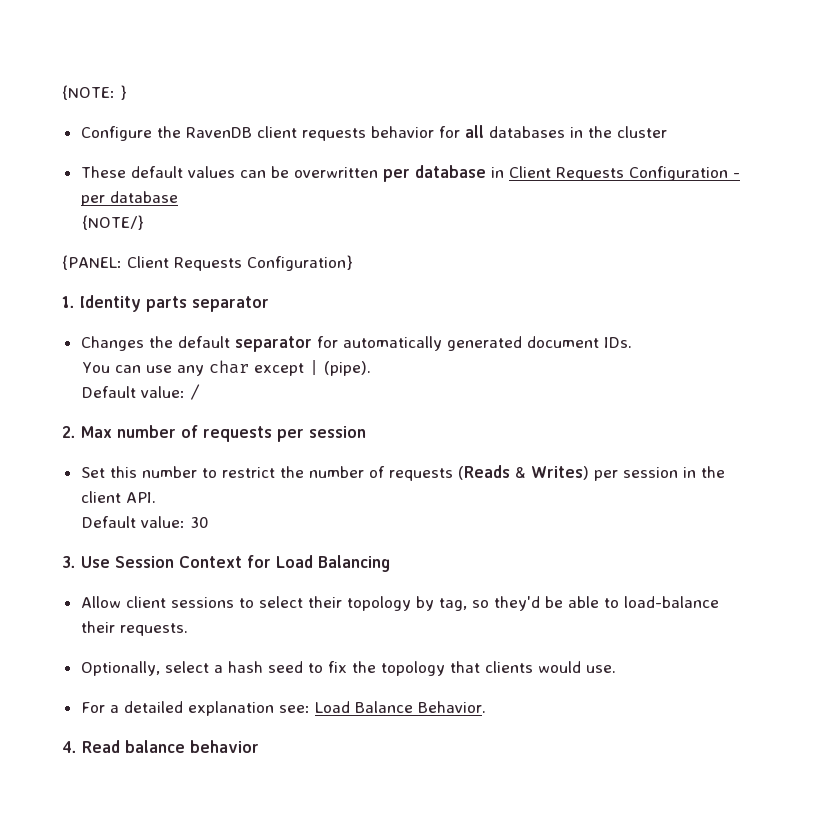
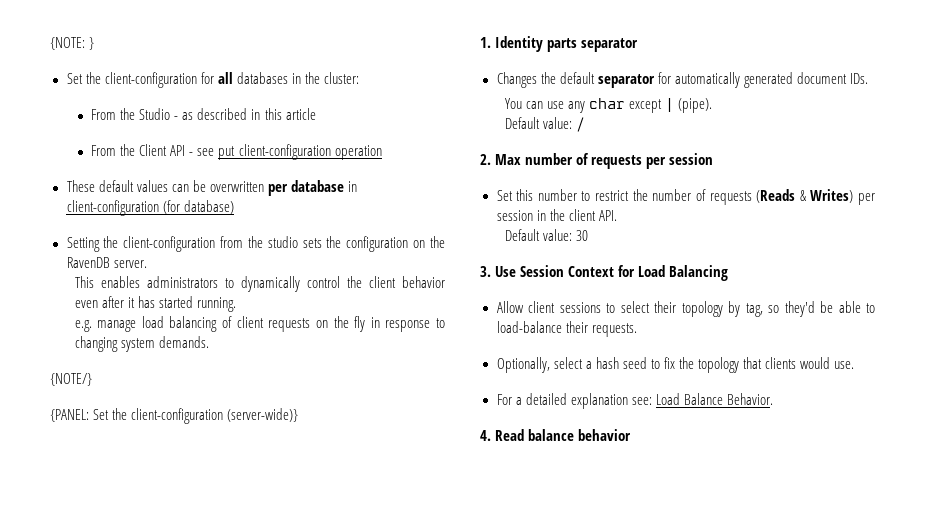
[80,126,434,141] Configure the RavenDB client requests behavior -> [66,72,197,88] Set the client-configuration
[616,126,667,138] cluster -> [323,72,359,84] [91,108,316,120] [91,144,382,160] cluster: // From the Studio - as described in this article // From the Client API - see put client-configuration operation
[508,166,740,181] [80,191,178,206] [81,215,144,230] [62,255,353,271] Client Requests Configuration - per database // {NOTE/} // {PANEL: Client Requests Configuration} -> [66,200,234,216] [66,236,446,252] [66,257,147,268] [74,276,445,292] [74,296,236,312] [74,316,445,332] [74,336,209,352] [50,373,92,386] [50,408,299,424] client-configuration (for database) // Setting the client-configuration from the studio sets the configuration on the RavenDB server. // This enables administrators to dynamically control the client behavior even after it has started running. // e.g. manage load balancing of client requests on the fly in response to changing system demands. // {NOTE/} // {PANEL: Set the client-configuration (server-wide)}

